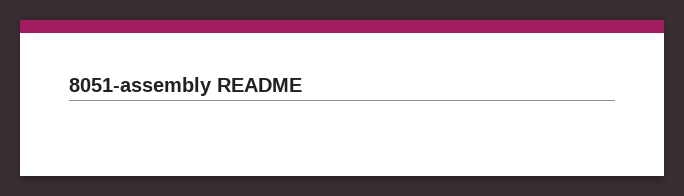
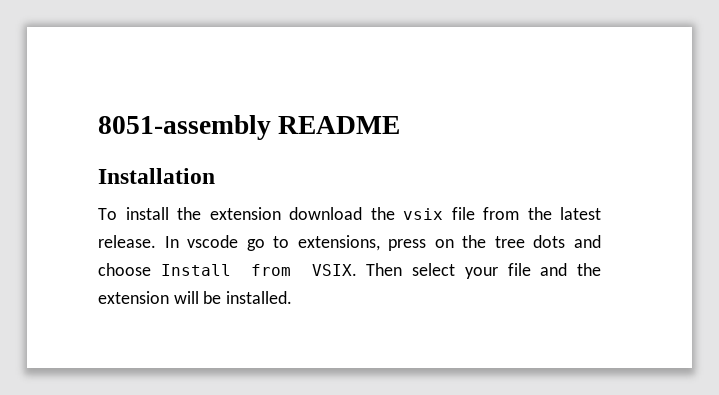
(302, 85) none -> [98,168,215,184] [98,207,601,220] [98,235,601,251] [98,263,601,279] [98,291,293,304] // Installation // To install the extension download the vsix file from the latest release. In vscode go to extensions, press on the tree dots and choose Install from VSIX. Then select your file and the extension will be installed.

